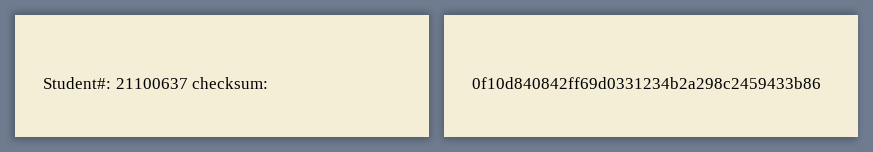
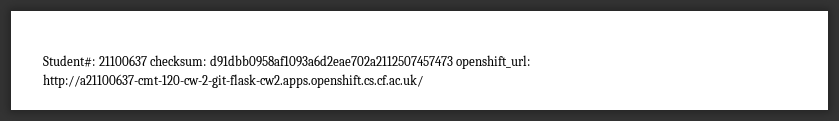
[472,77,821,89] 0f10d840842ff69d0331234b2a298c2459433b86 -> [209,55,531,69] [43,74,423,88] d91dbb0958af1093a6d2eae702a2112507457473 openshift_url: http://a21100637-cmt-120-cw-2-git-flask-cw2.apps.openshift.cs.cf.ac.uk/

